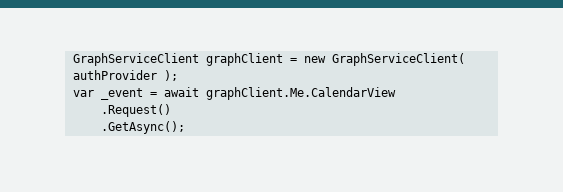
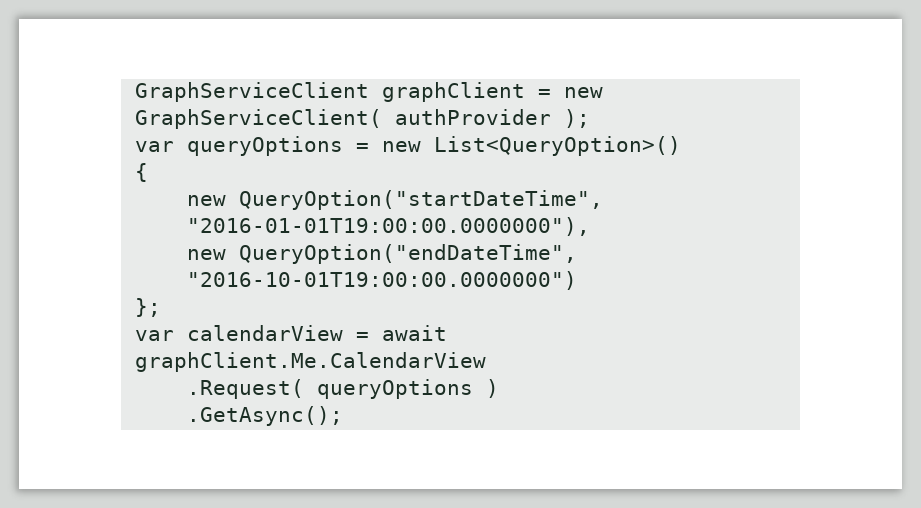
[100,88,143,100] _event -> [186,136,681,156] [134,163,148,182] [186,190,603,210] [186,217,590,236] [186,244,577,264] [186,271,577,290] [134,298,161,317] [134,325,343,341] queryOptions = new List<QueryOption>() // { // new QueryOption("startDateTime", "2016-01-01T19:00:00.0000000"), // new QueryOption("endDateTime", "2016-10-01T19:00:00.0000000") // }; // var calendarView
[100,104,171,117] .Request() -> [186,379,499,399] .Request( queryOptions )

